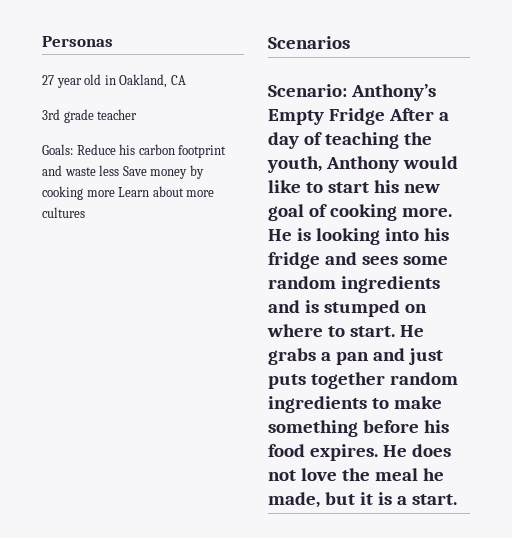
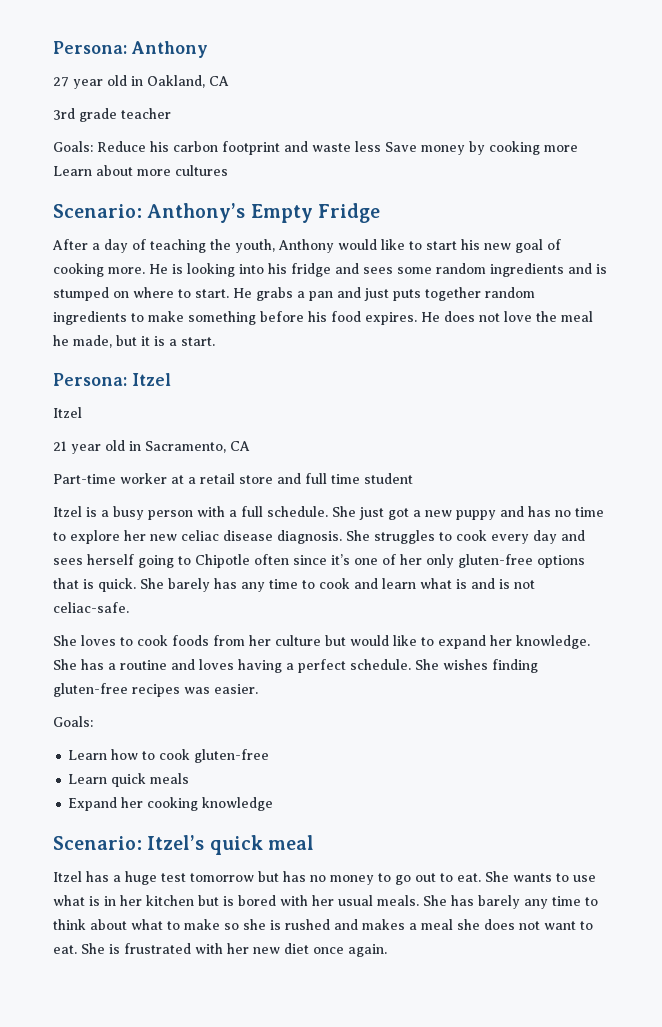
[42,36,113,47] Personas -> [53,41,208,58] Persona: Anthony
[268,36,350,49] // Scenarios -> (228, 170) none
(385, 116) none -> (380, 213) //
(457, 499) none -> [53,373,171,386] [53,407,82,418] [53,440,250,454] [53,473,413,484] [53,506,604,520] [53,530,585,544] [53,554,585,568] [53,578,535,592] [53,602,129,613] [53,635,590,649] [53,659,538,673] [53,683,258,697] [53,716,93,727] [68,749,270,763] [68,773,190,787] [68,797,274,811] [53,835,314,855] [53,871,596,885] [53,895,598,909] [53,919,593,930] [53,943,387,957] // Persona: Itzel // Itzel // 21 year old in Sacramento, CA // Part-time worker at a retail store and full time student // Itzel is a busy person with a full schedule. She just got a new puppy and has no time to explore her new celiac disease diagnosis. She struggles to cook every day and sees herself going to Chipotle often since it’s one of her only gluten-free options that is quick. She barely has any time to cook and learn what is and is not celiac-safe. // She loves to cook foods from her culture but would like to expand her knowledge. She has a routine and loves having a perfect schedule. She wishes finding gluten-free recipes was easier. // Goals: // Learn how to cook gluten-free // Learn quick meals // Expand her cooking knowledge // Scenario: Itzel’s quick meal // Itzel has a huge test tomorrow but has no money to go out to eat. She wants to use what is in her kitchen but is bored with her usual meals. She has barely any time to think about what to make so she is rushed and makes a meal she does not want to eat. She is frustrated with her new diet once again.

